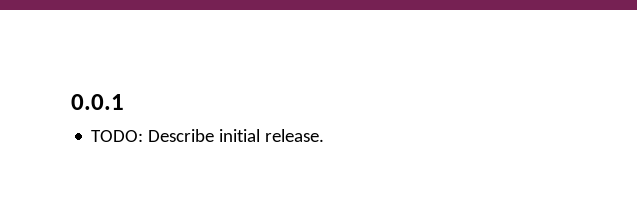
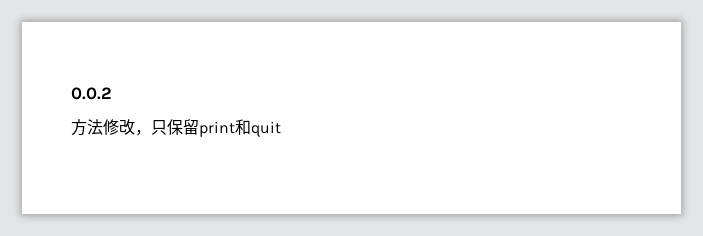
[71,94,124,110] [91,129,325,142] 0.0.1 // TODO: Describe initial release. -> [71,87,112,100] [71,119,281,137] 0.0.2 // 方法修改，只保留print和quit

